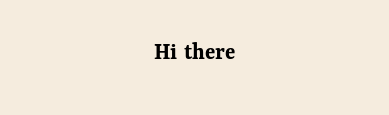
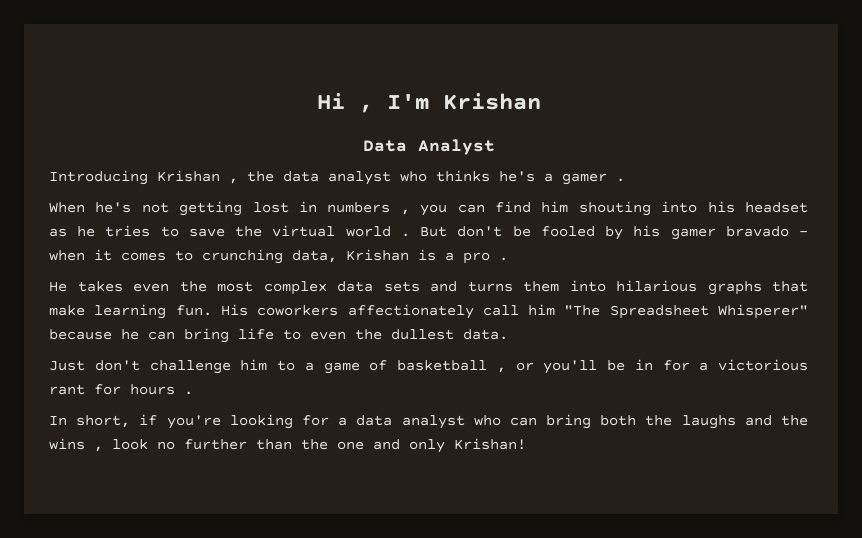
[183,42,235,59] there -> [358,93,541,113] [362,139,495,155] [49,170,625,185] [49,201,808,216] [49,225,809,240] [49,249,508,264] [49,280,808,295] [49,304,808,319] [49,328,508,343] [49,359,808,374] [49,384,193,395] [49,414,808,429] [49,438,526,453] , I'm Krishan // Data Analyst // Introducing Krishan , the data analyst who thinks he's a gamer . // When he's not getting lost in numbers , you can find him shouting into his headset as he tries to save the virtual world . But don't be fooled by his gamer bravado - when it comes to crunching data, Krishan is a pro . // He takes even the most complex data sets and turns them into hilarious graphs that make learning fun. His coworkers affectionately call him "The Spreadsheet Whisperer" because he can bring life to even the dullest data. // Just don't challenge him to a game of basketball , or you'll be in for a victorious rant for hours . // In short, if you're looking for a data analyst who can bring both the laughs and the wins , look no further than the one and only Krishan!

